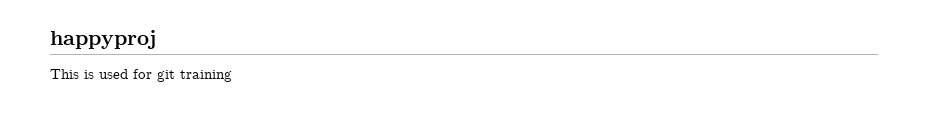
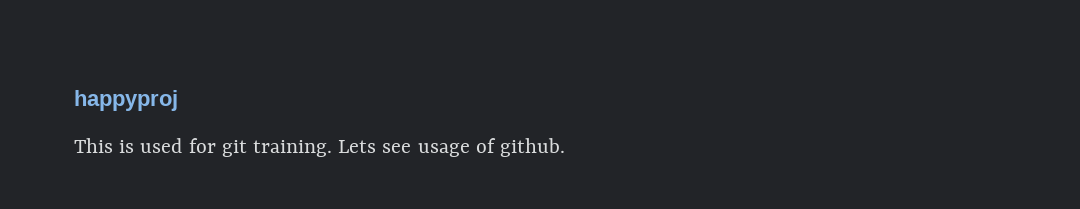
[180,70,232,82] training -> [253,138,566,157] training. Lets see usage of github.

